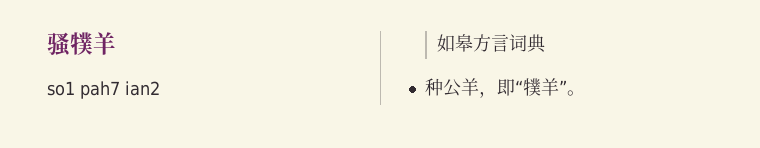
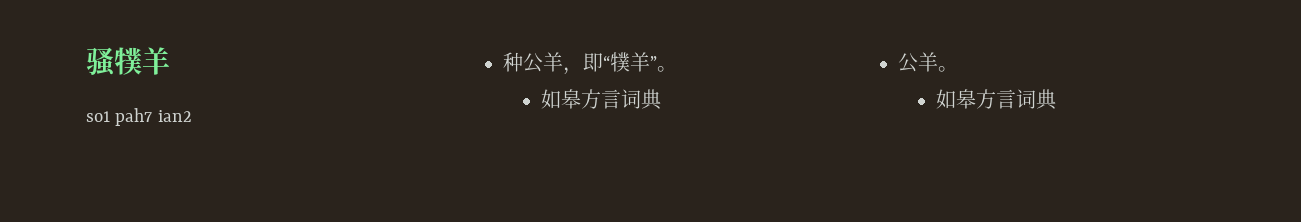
[437,34,547,53] // 如皋方言词典 -> (192, 116) none
(585, 93) none -> [540,89,662,110] [898,52,958,73] [935,89,1057,110] // 如皋方言词典 // 公羊。 // 如皋方言词典

